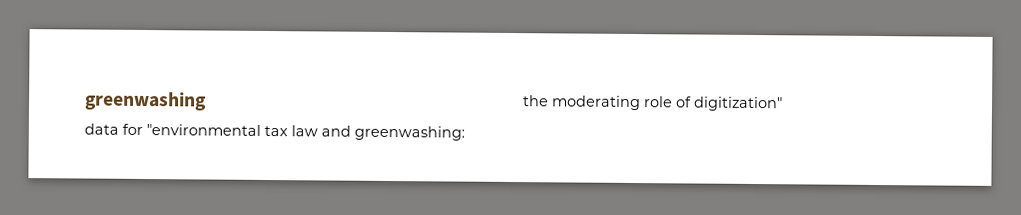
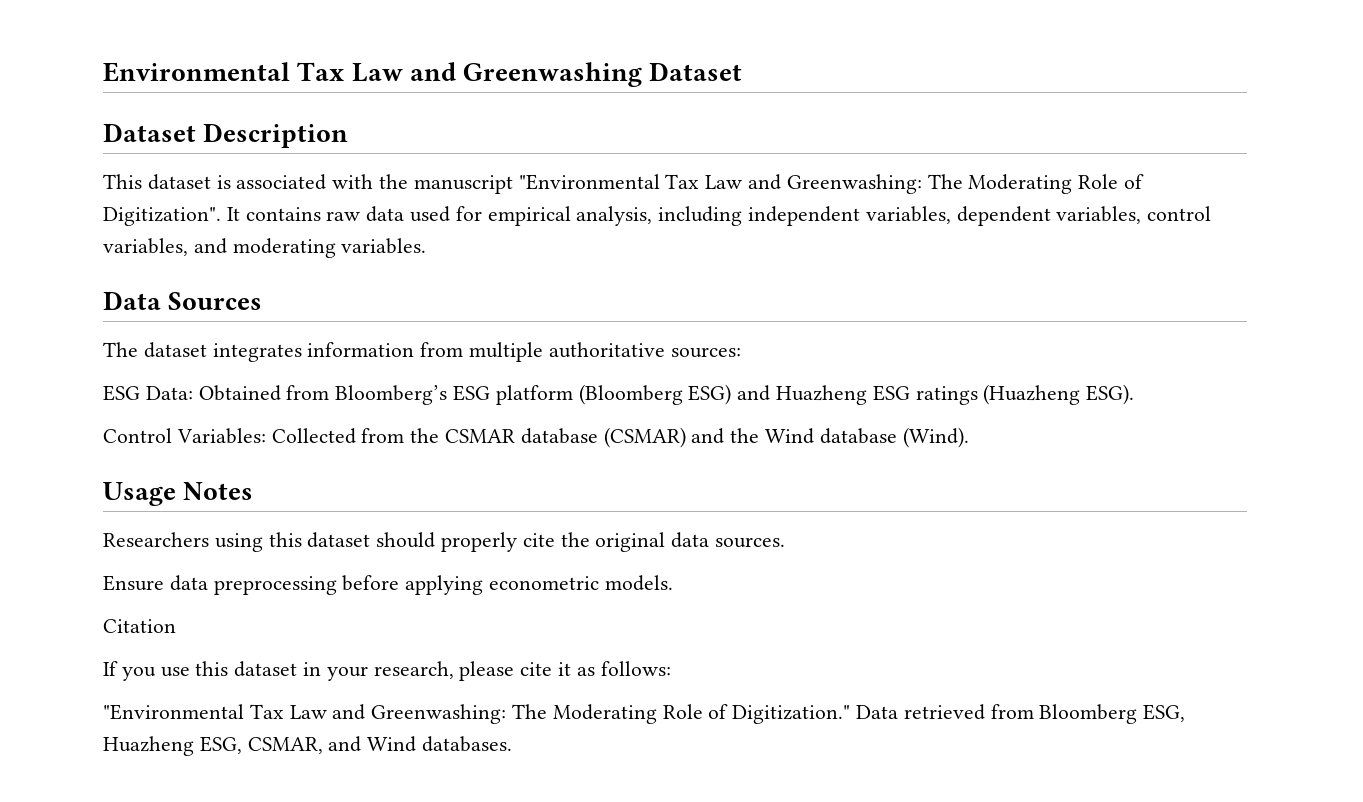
[84,91,207,111] [84,123,465,141] [523,95,783,112] greenwashing // data for "environmental tax law and greenwashing: the moderating role of digitization" -> [103,62,743,87] [103,123,349,148] [103,174,1145,194] [103,206,1212,226] [103,238,427,258] [103,291,263,310] [103,342,741,362] [103,384,1135,405] [103,427,969,448] [103,482,254,506] [103,532,786,552] [103,575,673,595] [103,619,176,633] [103,661,671,681] [103,704,1186,724] [103,736,513,756] Environmental Tax Law and Greenwashing Dataset // Dataset Description // This dataset is associated with the manuscript "Environmental Tax Law and Greenwashing: The Moderating Role of Digitization". It contains raw data used for empirical analysis, including independent variables, dependent variables, control variables, and moderating variables. // Data Sources // The dataset integrates information from multiple authoritative sources: // ESG Data: Obtained from Bloomberg’s ESG platform (Bloomberg ESG) and Huazheng ESG ratings (Huazheng ESG). // Control Variables: Collected from the CSMAR database (CSMAR) and the Wind database (Wind). // Usage Notes // Researchers using this dataset should properly cite the original data sources. // Ensure data preprocessing before applying econometric models. // Citation // If you use this dataset in your research, please cite it as follows: // "Environmental Tax Law and Greenwashing: The Moderating Role of Digitization." Data retrieved from Bloomberg ESG, Huazheng ESG, CSMAR, and Wind databases.

